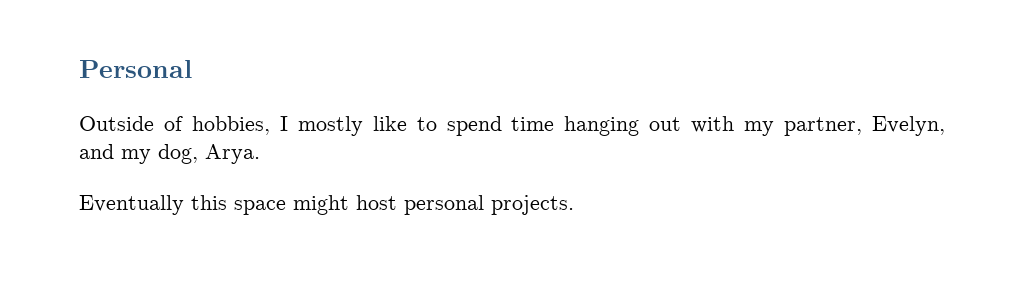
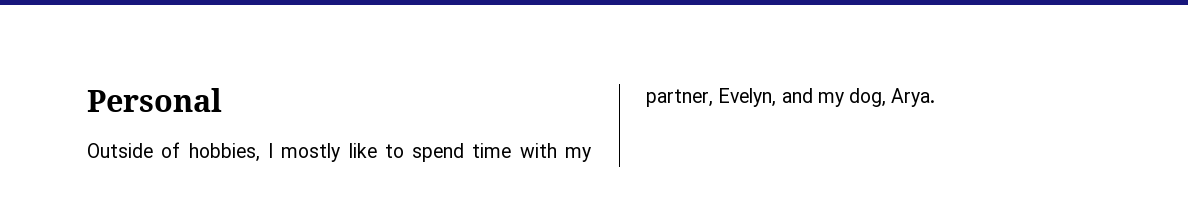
[564,116,682,136] hanging out -> (512, 150) none
[79,195,574,215] // Eventually this space might host personal projects. -> (936, 97) none

